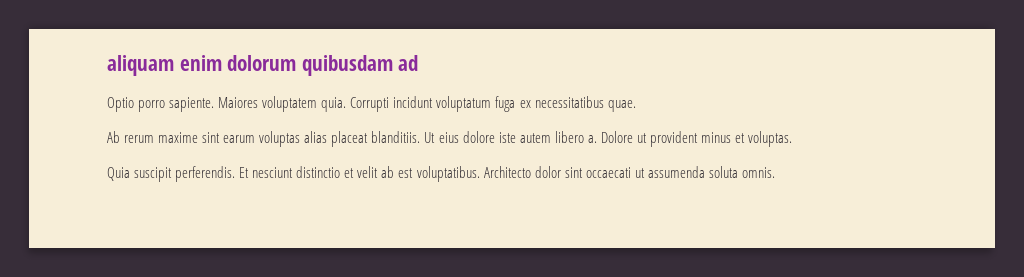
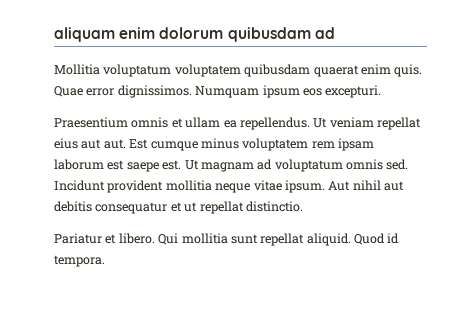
[107,96,636,112] [107,131,793,147] [107,166,775,182] Optio porro sapiente. Maiores voluptatem quia. Corrupti incidunt voluptatum fuga ex necessitatibus quae. // Ab rerum maxime sint earum voluptas alias placeat blanditiis. Ut eius dolore iste autem libero a. Dolore ut provident minus et voluptas. // Quia suscipit perferendis. Et nesciunt distinctio et velit ab est voluptatibus. Architecto dolor sint occaecati ut assumenda soluta omnis. -> [54,64,423,77] [54,85,382,98] [54,117,421,130] [54,138,374,151] [54,159,409,172] [54,180,404,193] [54,201,303,214] [54,233,400,246] [54,255,105,267] Mollitia voluptatum voluptatem quibusdam quaerat enim quis. Quae error dignissimos. Numquam ipsum eos excepturi. // Praesentium omnis et ullam ea repellendus. Ut veniam repellat eius aut aut. Est cumque minus voluptatem rem ipsam laborum est saepe est. Ut magnam ad voluptatum omnis sed. Incidunt provident mollitia neque vitae ipsum. Aut nihil aut debitis consequatur et ut repellat distinctio. // Pariatur et libero. Qui mollitia sunt repellat aliquid. Quod id tempora.

